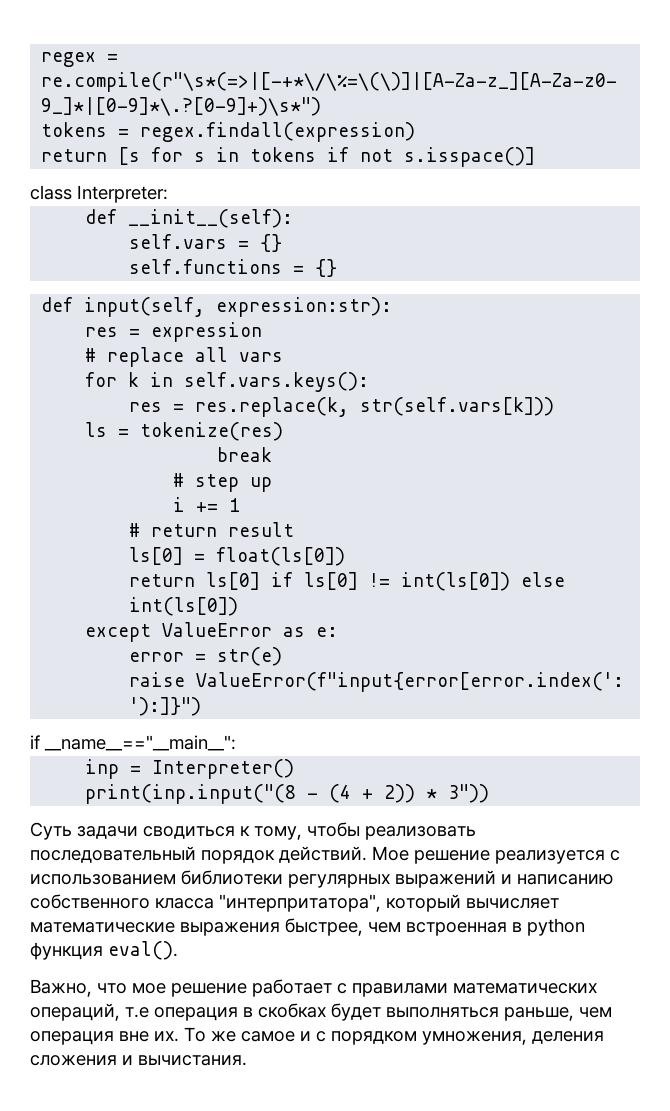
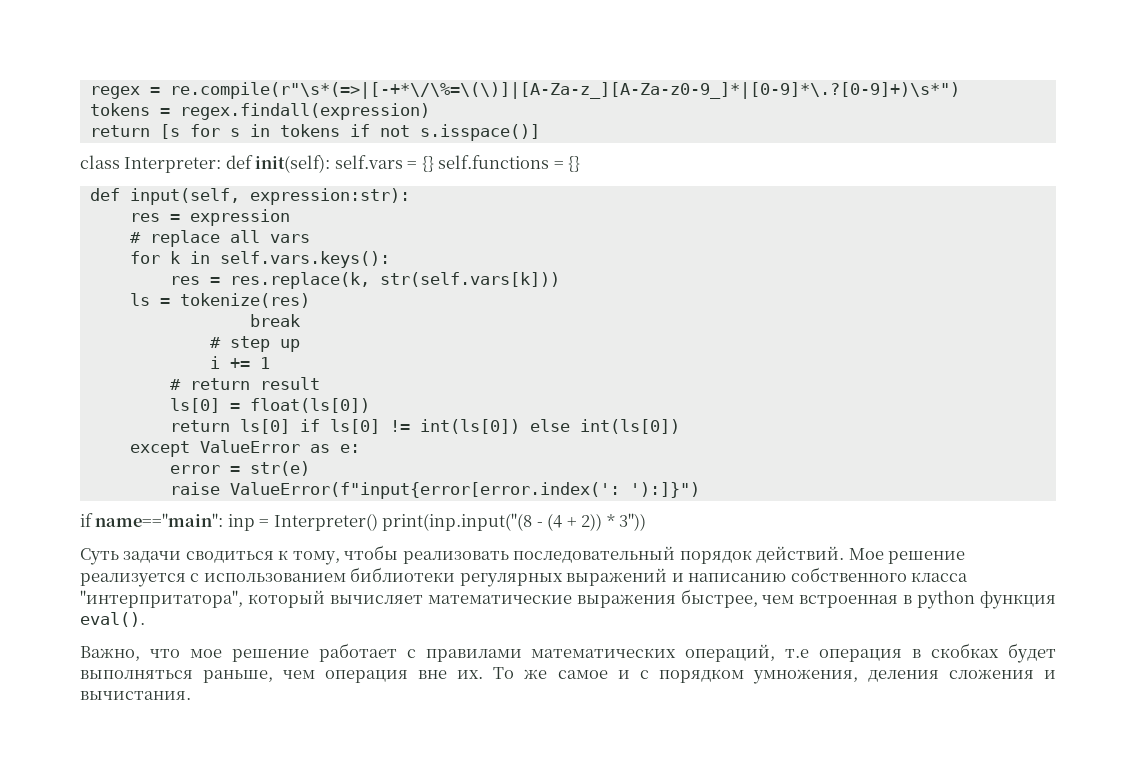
[85,209,294,228] // def __init__(self): // -> [225,155,331,173] def init(self):
(283, 243) // -> (434, 164) none
[44,735,236,751] __name__=="__main__": // -> [95,513,224,527] name=="main":
(295, 769) // -> (378, 522) none

